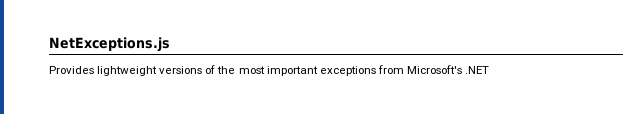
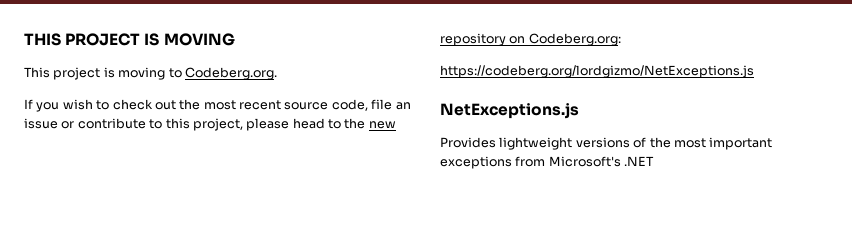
(49, 44) none -> [24,33,235,46] [24,67,277,80] [24,99,411,112] [24,118,396,131] [440,33,621,46] [440,65,754,78] THIS PROJECT IS MOVING // This project is moving to Codeberg.org. // If you wish to check out the most recent source code, file an issue or contribute to this project, please head to the new repository on Codeberg.org: // https://codeberg.org/lordgizmo/NetExceptions.js //

